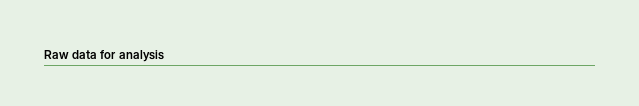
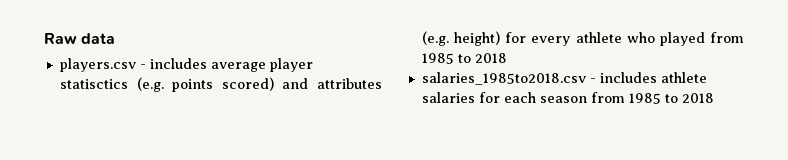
[100,50,164,62] for analysis -> [59,58,313,72] [59,77,383,92] [421,31,744,46] [421,53,507,64] [421,72,707,85] [421,92,714,104] // players.csv - includes average player statisctics (e.g. points scored) and attributes (e.g. height) for every athlete who played from 1985 to 2018 // salaries_1985to2018.csv - includes athlete salaries for each season from 1985 to 2018

